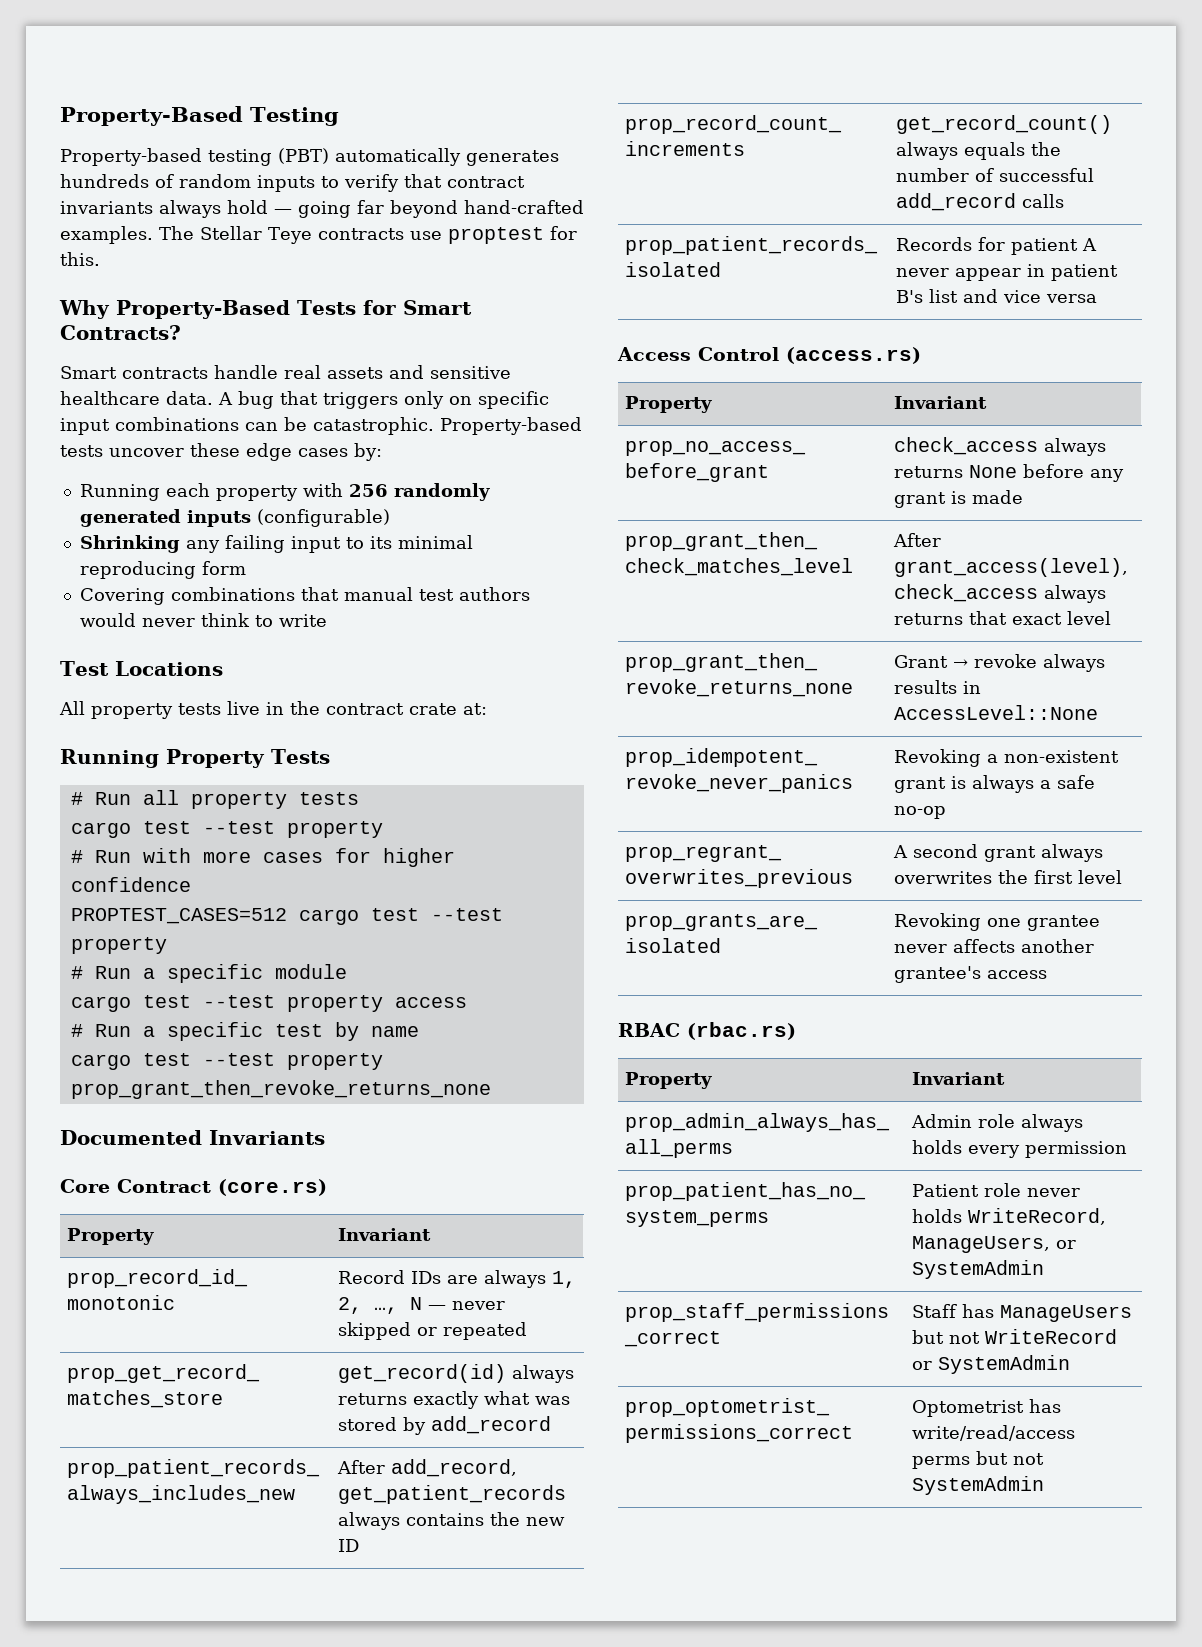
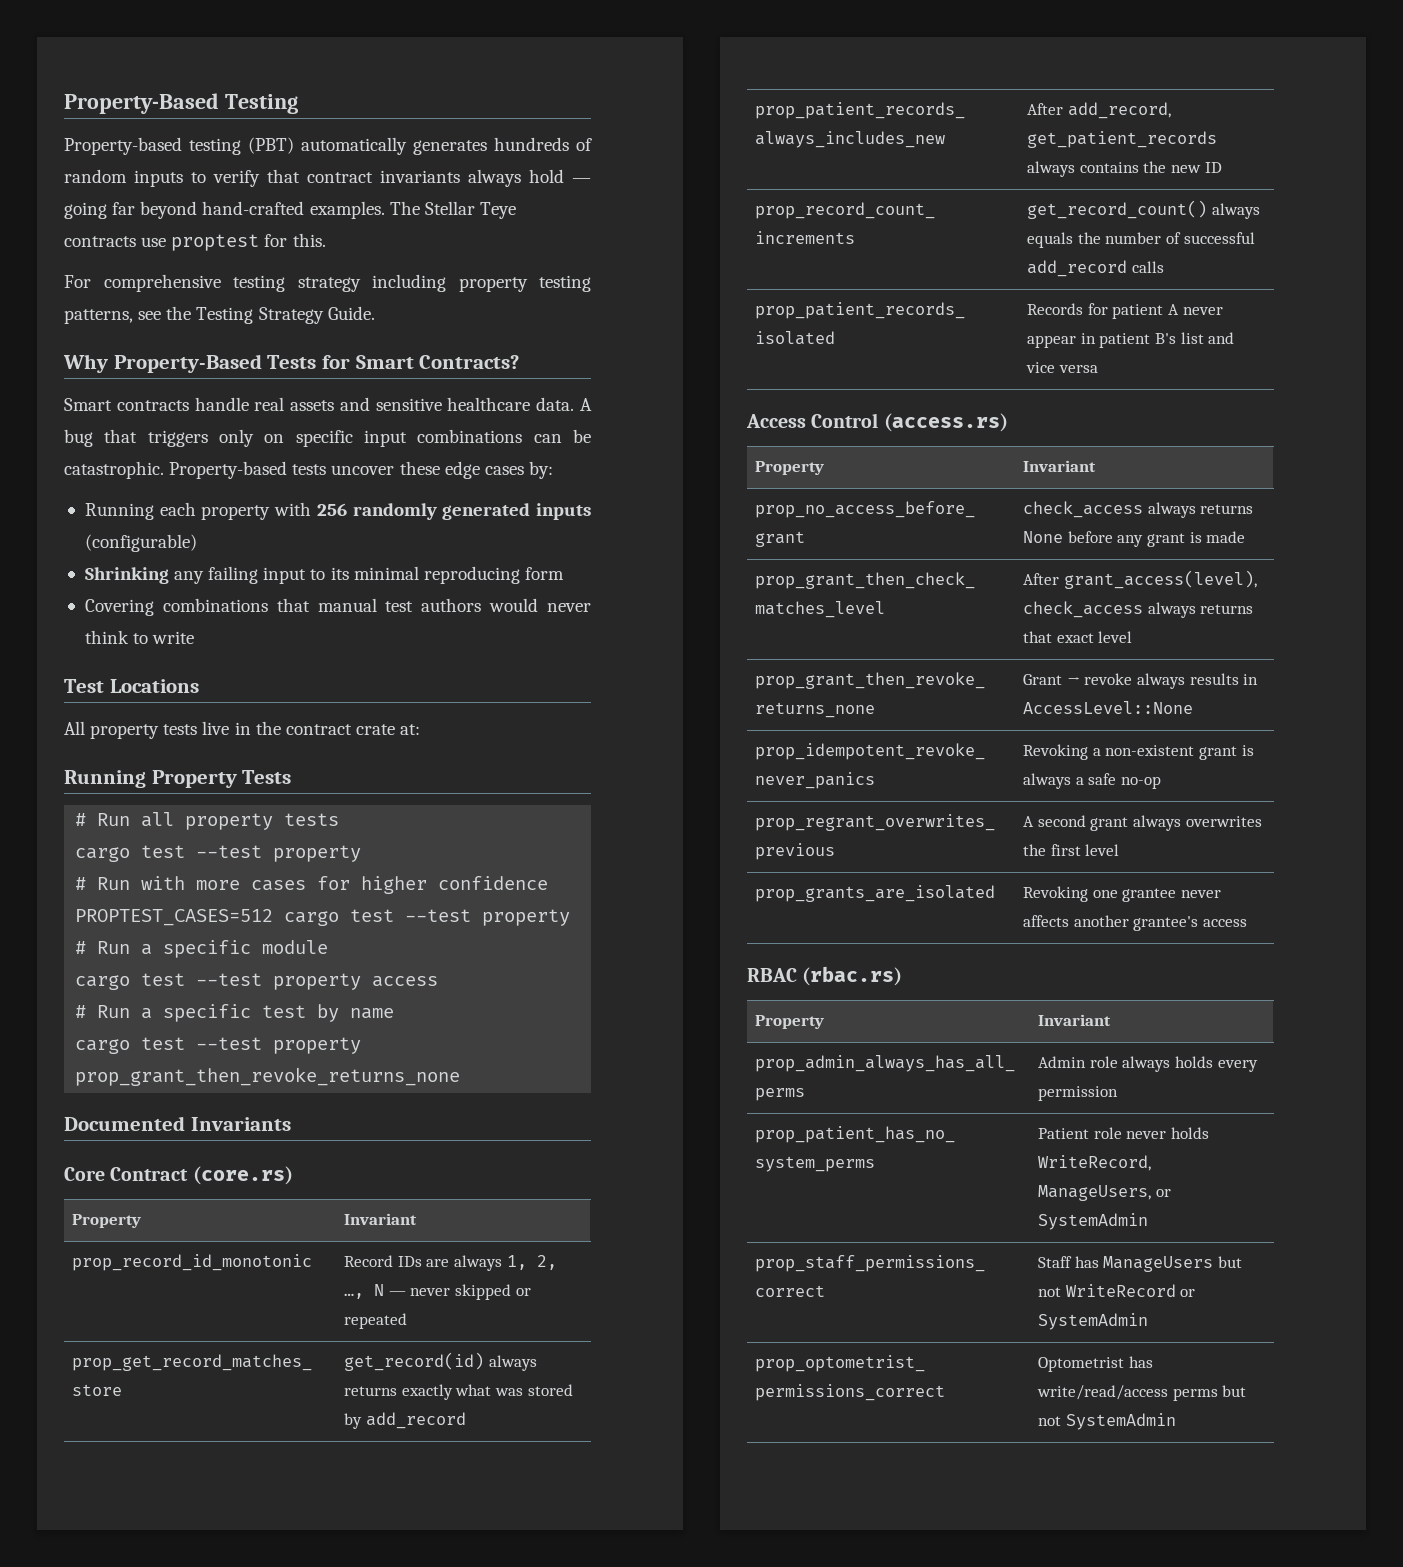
(100, 259) none -> [64,274,591,292] [64,306,375,324] // For comprehensive testing strategy including property testing patterns, see the Testing Strategy Guide.

